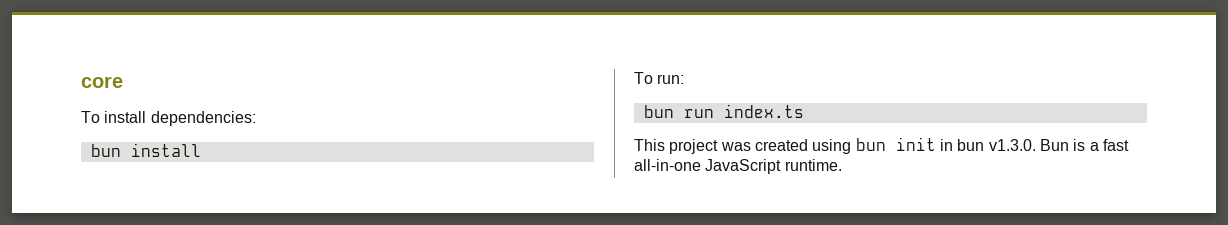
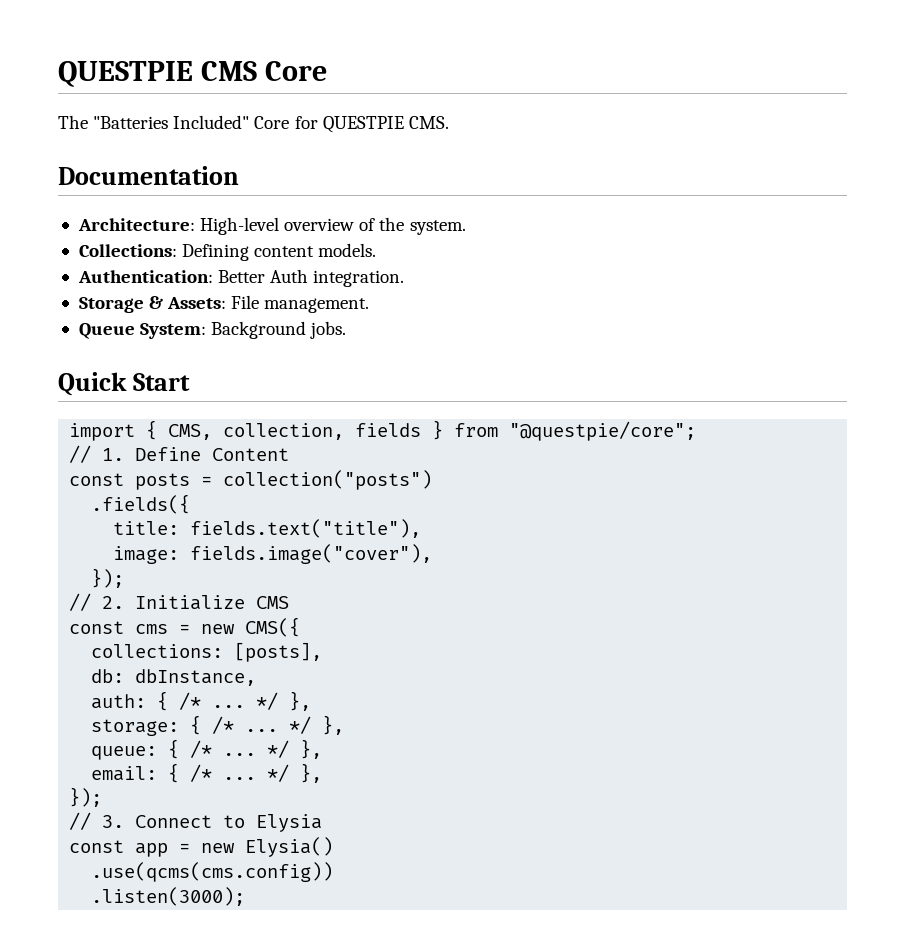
[81,76,123,88] [81,111,256,126] [90,143,201,157] [634,72,685,84] [643,104,804,118] [634,137,1129,154] [634,159,842,174] core // To install dependencies: // bun install // To run: // bun run index.ts // This project was created using bun init in bun v1.3.0. Bun is a fast all-in-one JavaScript runtime. -> [58,61,327,87] [58,115,449,133] [58,166,239,185] [77,217,466,235] [78,243,377,261] [77,269,405,287] [78,295,370,313] [78,321,347,339] [58,372,190,396] [69,420,697,441] [69,445,290,463] [69,470,433,490] [91,494,191,514] [113,519,422,538] [113,544,433,564] [91,568,125,588] [69,593,290,611] [69,617,301,637] [91,642,323,662] [91,669,257,686] [91,691,312,711] [91,715,345,736] [91,739,323,760] [91,763,323,783] [69,787,103,807] [69,812,323,832] [69,837,334,857] [91,862,334,882] [91,887,246,906] QUESTPIE CMS Core // The "Batteries Included" Core for QUESTPIE CMS. // Documentation // Architecture: High-level overview of the system. // Collections: Defining content models. // Authentication: Better Auth integration. // Storage & Assets: File management. // Queue System: Background jobs. // Quick Start // import { CMS, collection, fields } from "@questpie/core"; // // 1. Define Content // const posts = collection("posts") // .fields({ // title: fields.text("title"), // image: fields.image("cover"), // }); // // 2. Initialize CMS // const cms = new CMS({ // collections: [posts], // db: dbInstance, // auth: { /* ... */ }, // storage: { /* ... */ }, // queue: { /* ... */ }, // email: { /* ... */ }, // }); // // 3. Connect to Elysia // const app = new Elysia() // .use(qcms(cms.config)) // .listen(3000);

